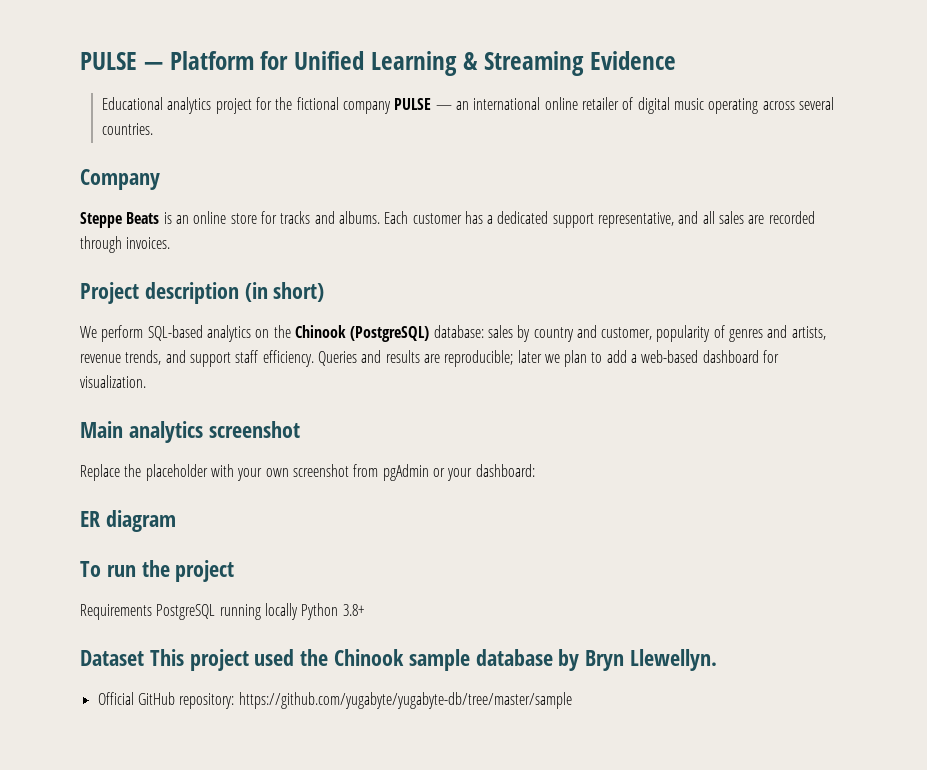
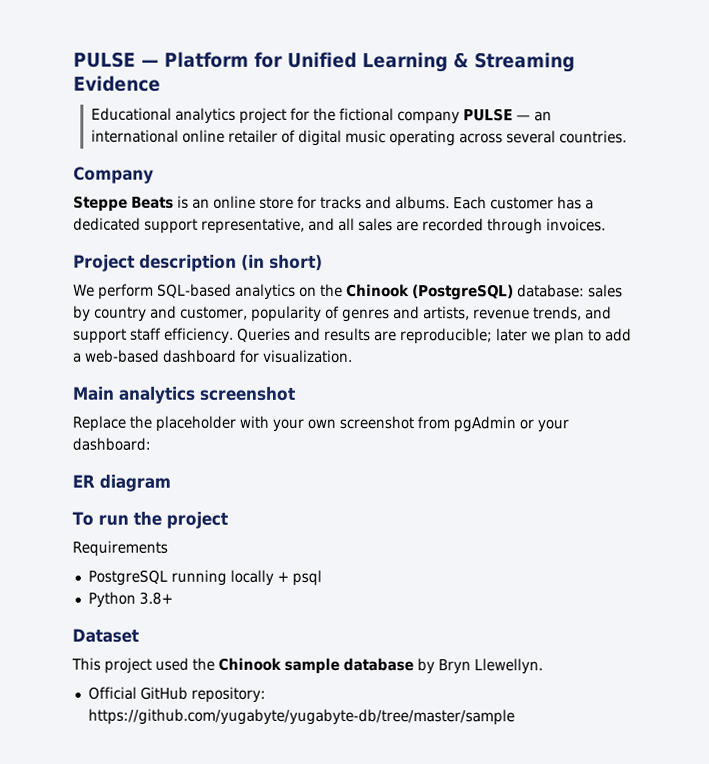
(152, 612) none -> (168, 548) //
(298, 611) none -> [276,569,322,586] + psql //
(144, 658) none -> (139, 635) //

